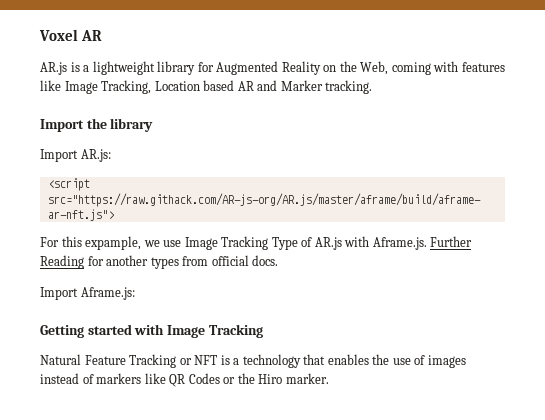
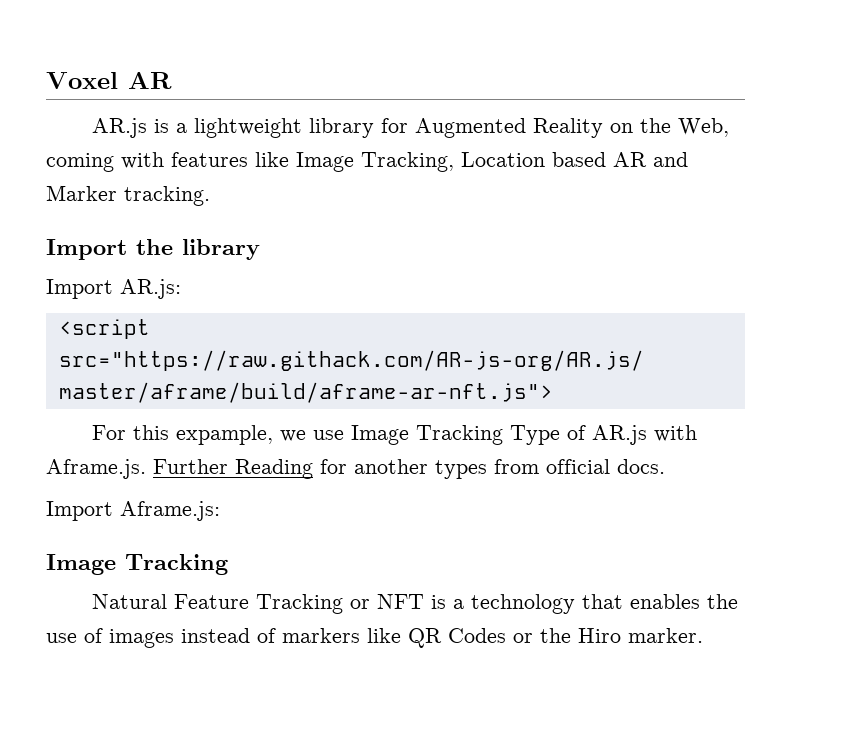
[40,324,165,338] Getting started with -> (220, 511) none

